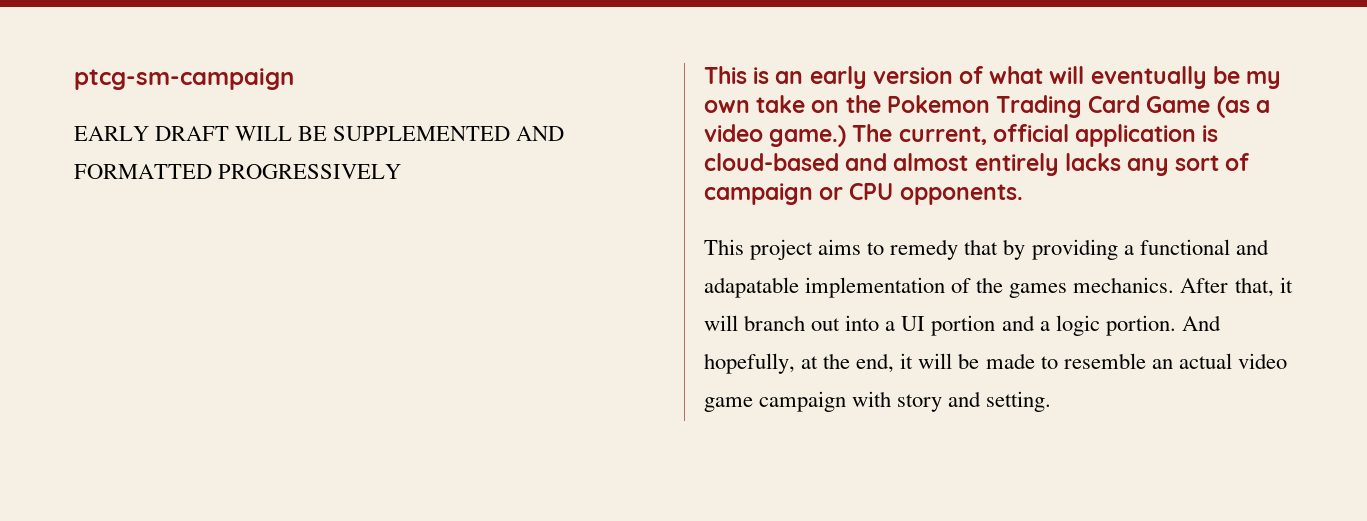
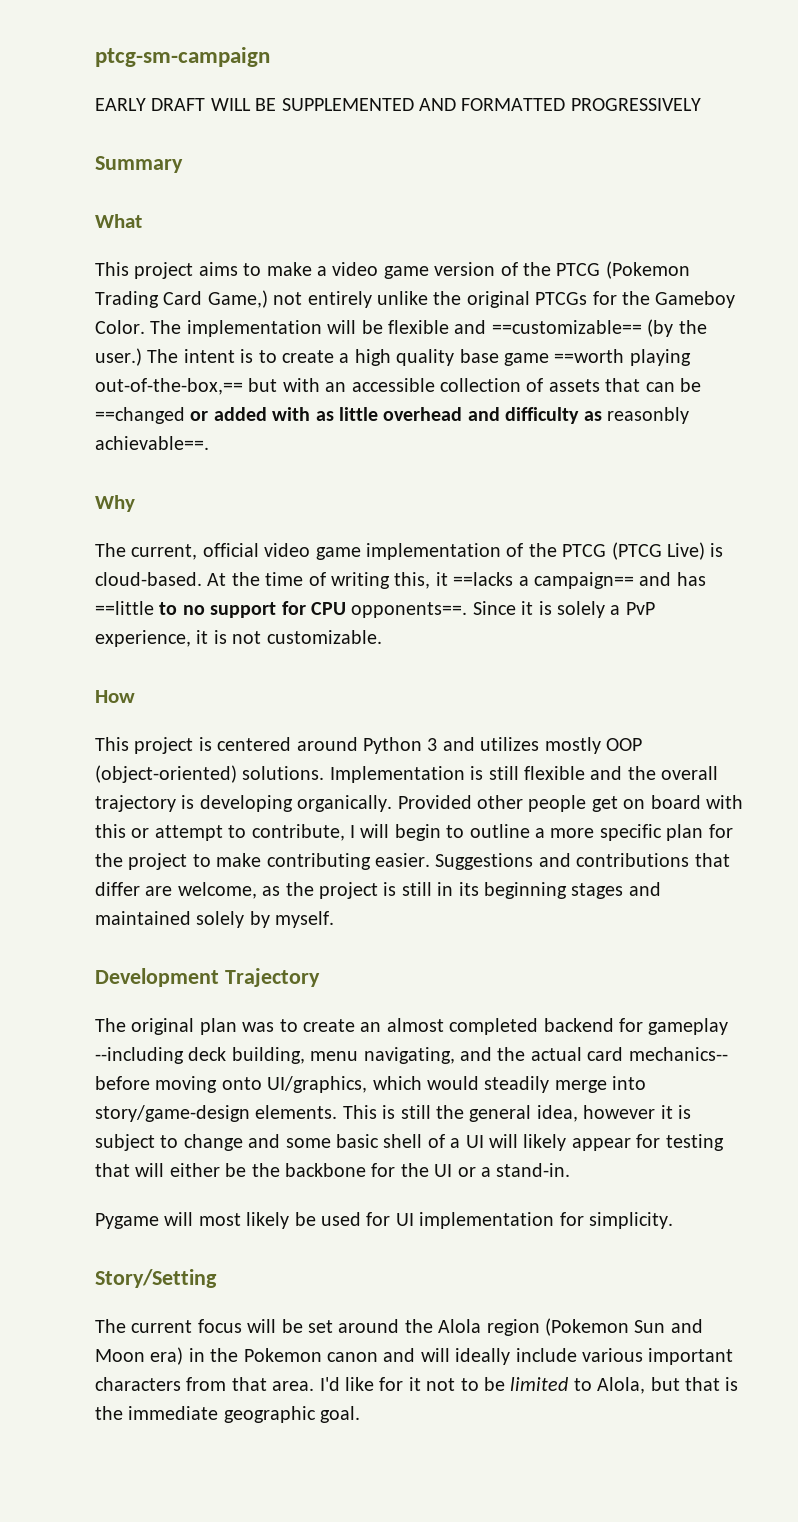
[704,66,1282,89] [704,95,1270,118] [704,124,1219,147] [704,153,1250,176] [704,183,1023,205] [704,239,1269,260] [704,277,1293,298] [704,315,1221,336] [704,353,1287,374] [704,391,1052,412] This is an early version of what will eventually be my own take on the Pokemon Trading Card Game (as a video game.) The current, official application is cloud-based and almost entirely lacks any sort of campaign or CPU opponents. // This project aims to remedy that by providing a functional and adapatable implementation of the games mechanics. After that, it will branch out into a UI portion and a logic portion. And hopefully, at the end, it will be made to resemble an actual video game campaign with story and setting. -> [95,156,183,173] [95,214,142,228] [95,261,690,279] [95,290,736,308] [95,319,707,337] [95,348,691,366] [95,378,701,395] [95,407,689,424] [95,436,209,450] [95,495,135,512] [95,542,724,560] [95,572,706,589] [95,601,655,618] [95,630,382,647] [95,690,135,703] [95,737,642,754] [95,765,719,783] [95,795,743,812] [95,824,733,841] [95,853,730,870] [95,882,661,899] [95,911,335,928] [95,968,320,987] [95,1018,729,1035] [95,1047,728,1064] [95,1076,647,1093] [95,1105,691,1122] [95,1134,724,1151] [95,1163,571,1177] [95,1212,673,1229] [95,1269,217,1288] [95,1318,703,1336] [95,1347,734,1365] [95,1377,739,1394] [95,1406,361,1423] Summary // What // This project aims to make a video game version of the PTCG (Pokemon Trading Card Game,) not entirely unlike the original PTCGs for the Gameboy Color. The implementation will be flexible and ==customizable== (by the user.) The intent is to create a high quality base game ==worth playing out-of-the-box,== but with an accessible collection of assets that can be ==changed or added with as little overhead and difficulty as reasonbly achievable==. // Why // The current, official video game implementation of the PTCG (PTCG Live) is cloud-based. At the time of writing this, it ==lacks a campaign== and has ==little to no support for CPU opponents==. Since it is solely a PvP experience, it is not customizable. // How // This project is centered around Python 3 and utilizes mostly OOP (object-oriented) solutions. Implementation is still flexible and the overall trajectory is developing organically. Provided other people get on board with this or attempt to contribute, I will begin to outline a more specific plan for the project to make contributing easier. Suggestions and contributions that differ are welcome, as the project is still in its beginning stages and maintained solely by myself. // Development Trajectory // The original plan was to create an almost completed backend for gameplay --including deck building, menu navigating, and the actual card mechanics-- before moving onto UI/graphics, which would steadily merge into story/game-design elements. This is still the general idea, however it is subject to change and some basic shell of a UI will likely appear for testing that will either be the backbone for the UI or a stand-in. // Pygame will most likely be used for UI implementation for simplicity. // Story/Setting // The current focus will be set around the Alola region (Pokemon Sun and Moon era) in the Pokemon canon and will ideally include various important characters from that area. I'd like for it not to be limited to Alola, but that is the immediate geographic goal.

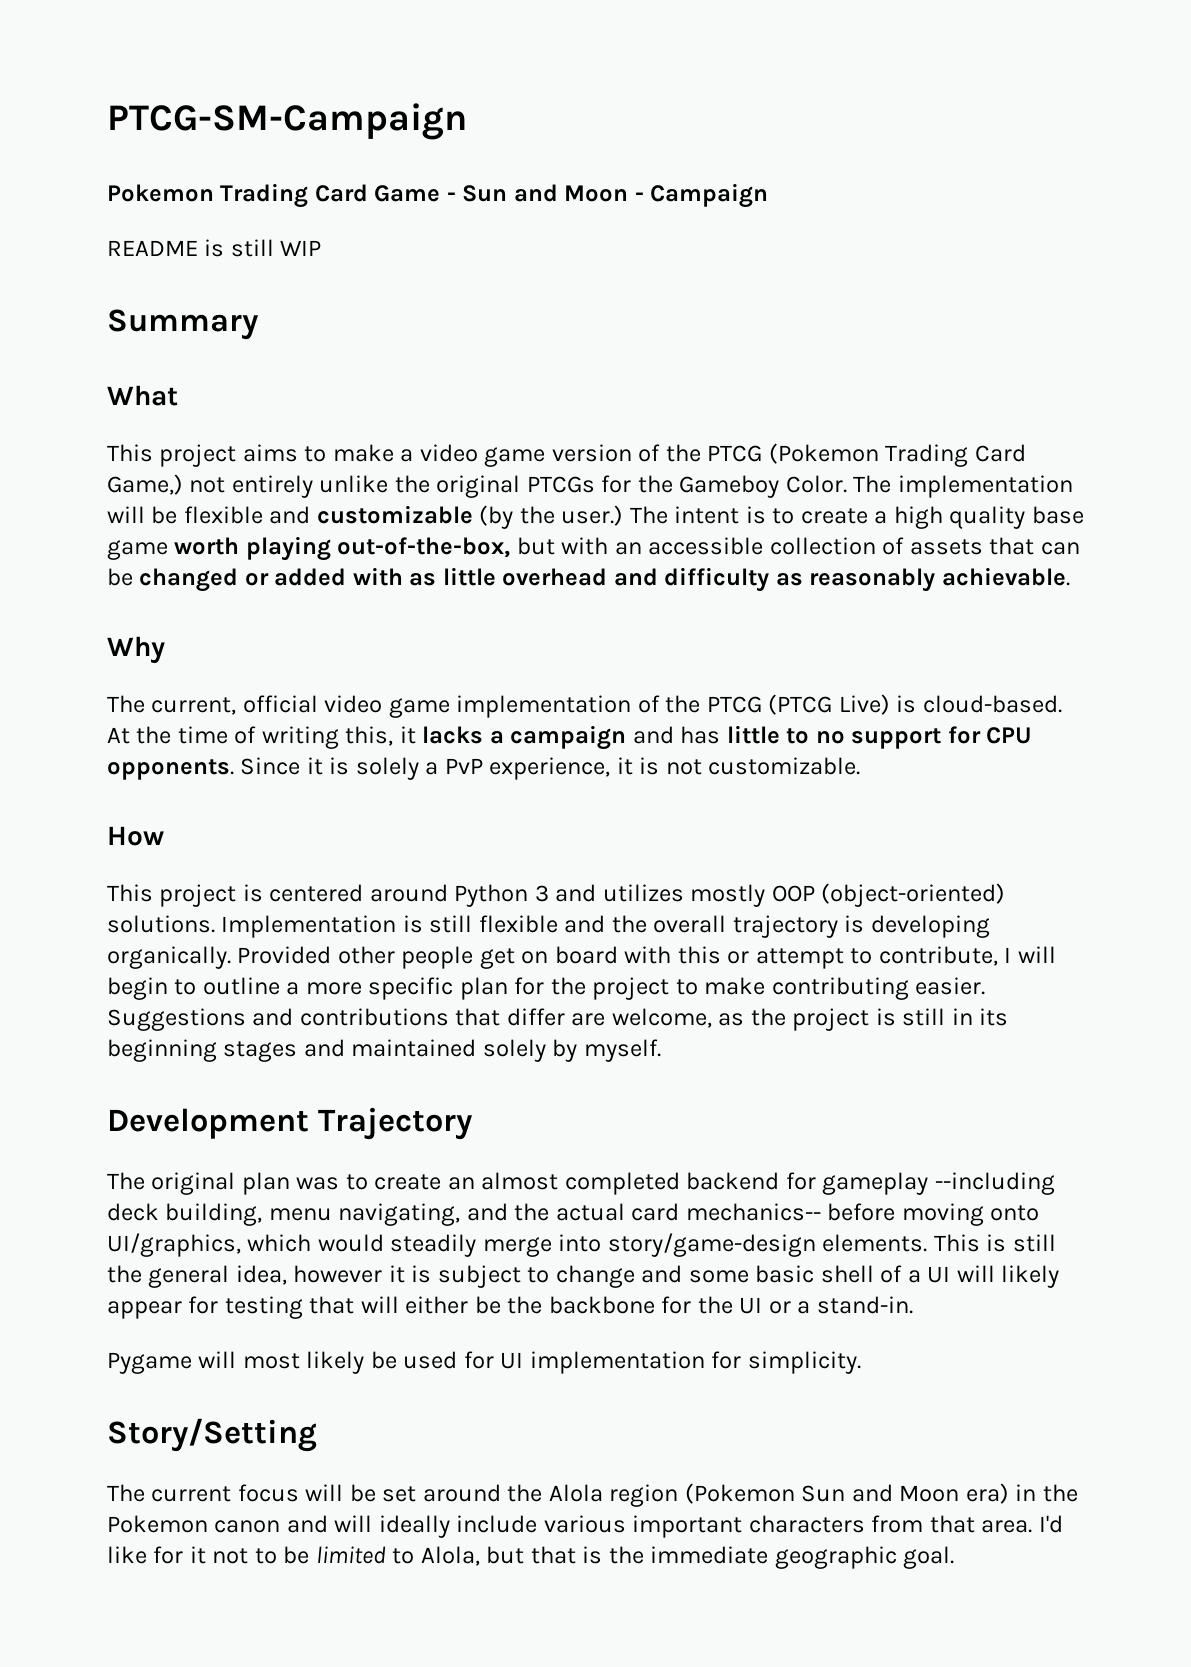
[95,47,270,67] [95,98,701,111] ptcg-sm-campaign // EARLY DRAFT WILL BE SUPPLEMENTED AND FORMATTED PROGRESSIVELY -> [107,103,467,140] [107,183,769,208] [107,239,322,257] PTCG-SM-Campaign // Pokemon Trading Card Game - Sun and Moon - Campaign // README is still WIP
[491,320,642,334] ==customizable== -> [316,505,473,524] customizable
[554,349,691,366] [95,378,243,395] ==worth playing out-of-the-box,== -> [174,536,511,561] worth playing out-of-the-box,
[95,407,185,424] ==changed -> [139,568,239,592] changed
[606,407,689,424] [95,436,209,450] reasonbly achievable==. -> [809,567,1070,592] reasonably achievable.
[453,572,634,589] ==lacks a campaign== -> [422,725,627,750] lacks a campaign
[95,601,154,615] ==little -> [726,725,780,744] little
[351,602,468,618] opponents==. -> [107,759,234,780] opponents.

